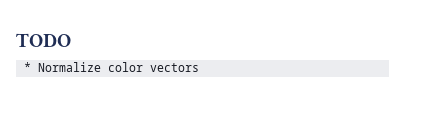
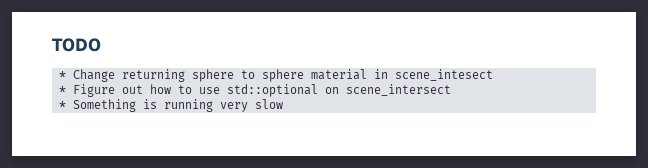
[37,62,199,72] Normalize color vectors -> [72,69,493,82] [58,84,451,97] [58,99,283,112] Change returning sphere to sphere material in scene_intesect // * Figure out how to use std::optional on scene_intersect // * Something is running very slow

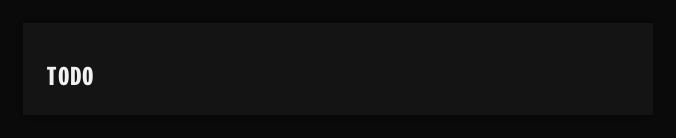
[58,69,493,82] [58,84,451,97] [58,99,283,112] // * Change returning sphere to sphere material in scene_intesect // * Figure out how to use std::optional on scene_intersect // * Something is running very slow -> (94, 76) none

